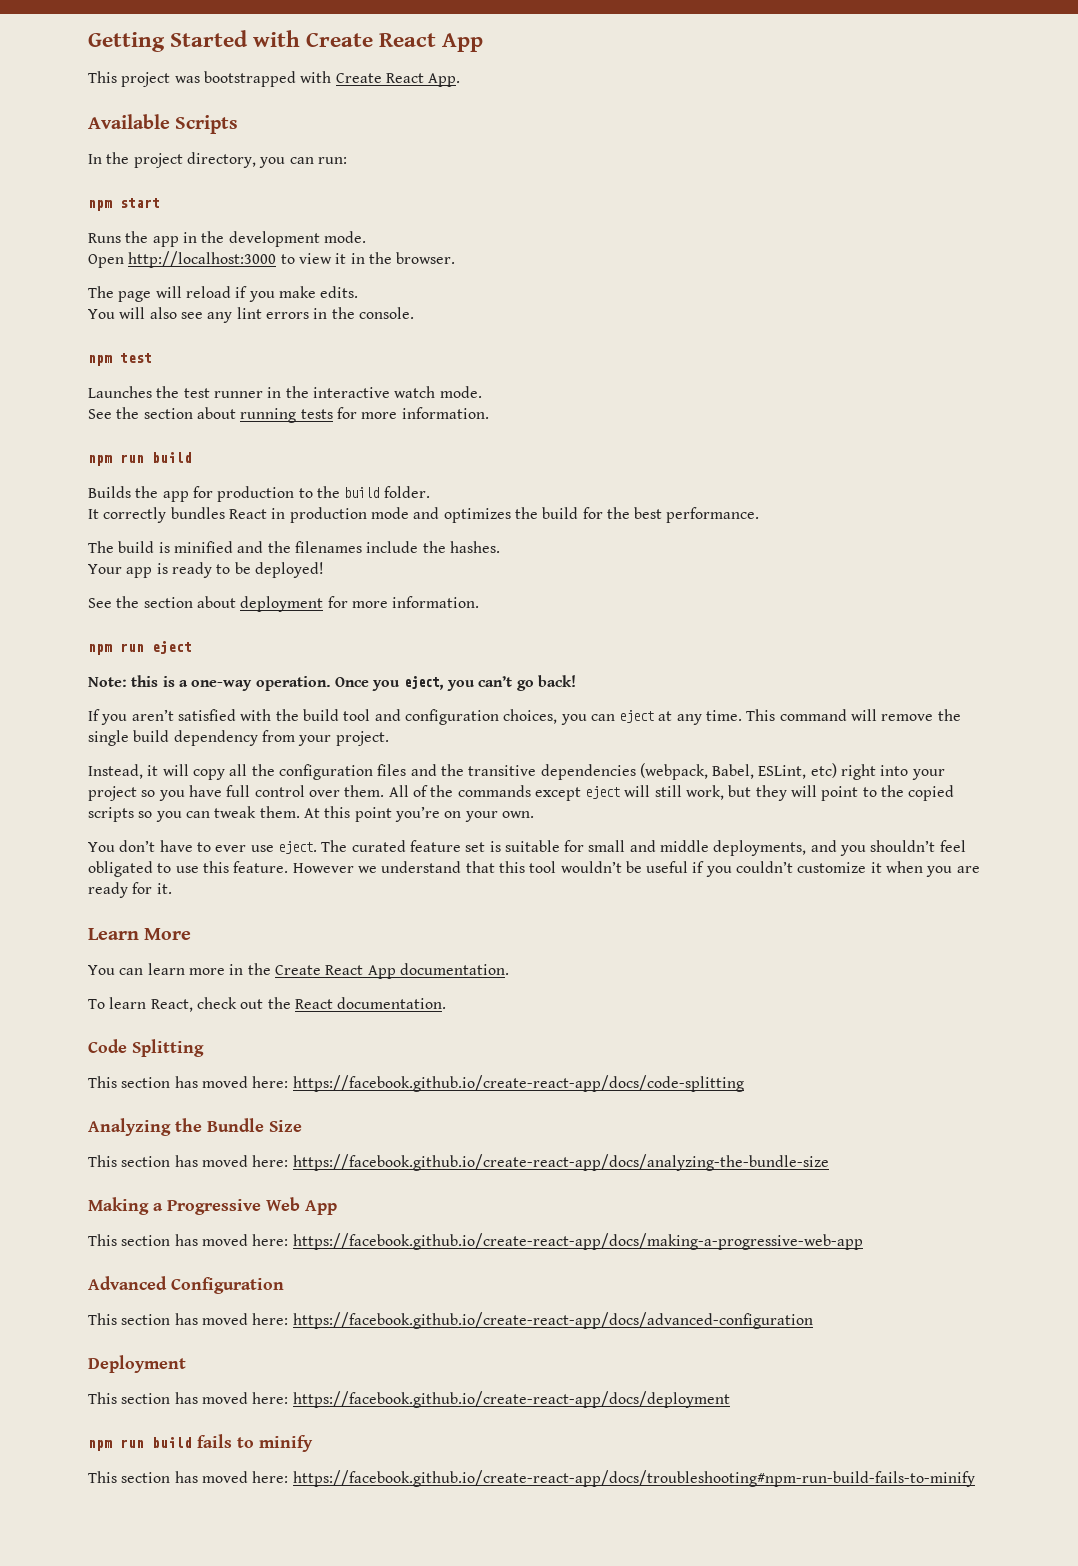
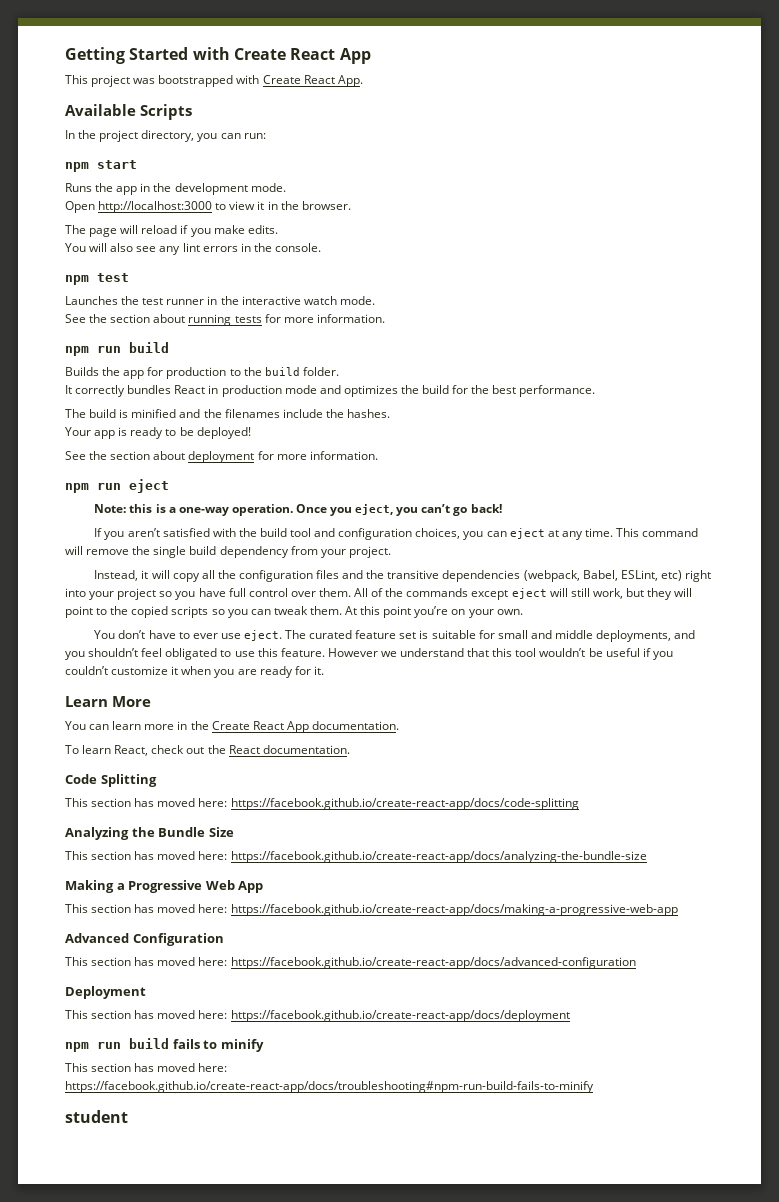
(975, 1478) none -> [65,1110,128,1123] // student

